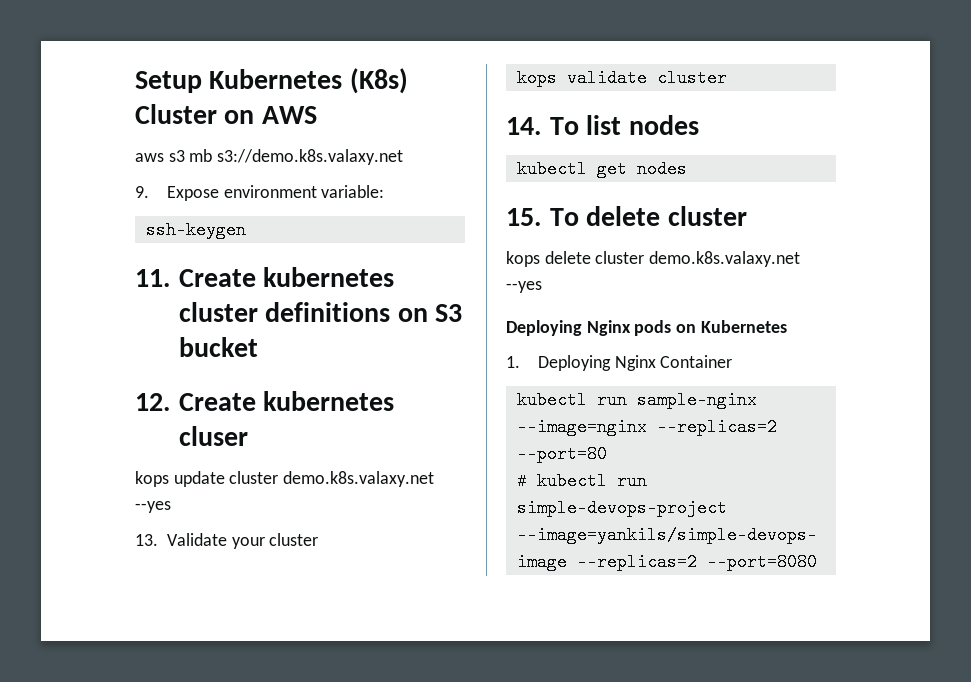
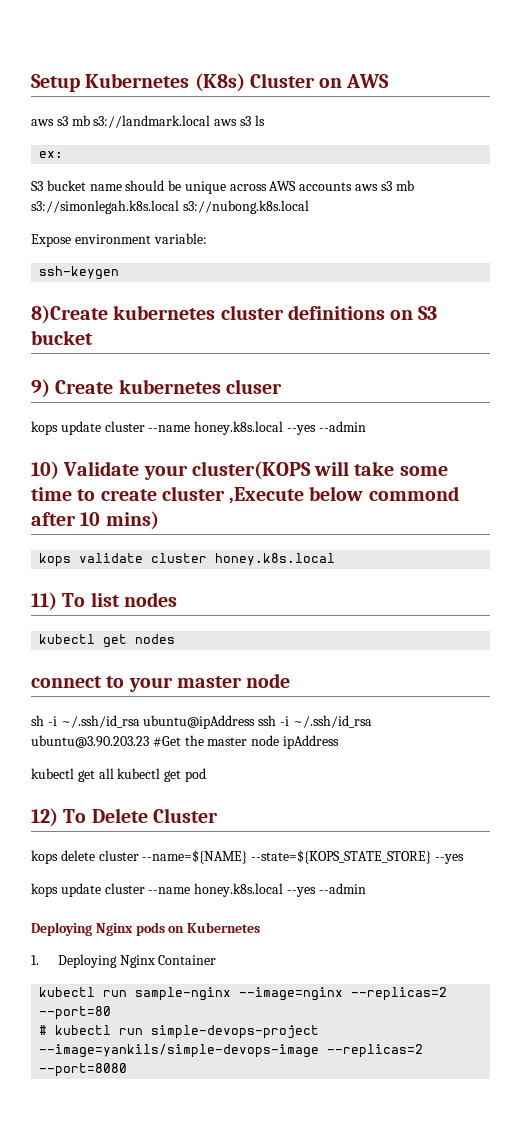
[217,149,404,165] [135,186,149,198] s3://demo.k8s.valaxy.net // 9. -> [93,115,265,128] [39,151,64,158] [31,180,414,194] [31,200,309,214] s3://landmark.local aws s3 ls // ex: // S3 bucket name should be unique across AWS accounts aws s3 mb s3://simonlegah.k8s.local s3://nubong.k8s.local //
[135,269,256,287] 11. Create -> [31,305,108,324] 8)Create
[135,393,170,411] 12. -> [31,379,50,398] 9)
[283,471,435,487] [135,501,171,513] [135,533,319,549] demo.k8s.valaxy.net --yes // 13. Validate your cluster -> [148,421,366,435] [31,461,448,480] [31,486,459,504] [31,511,159,530] --name honey.k8s.local --yes --admin // 10) Validate your cluster(KOPS will take some time to create cluster ,Execute below commond after 10 mins)
[506,117,541,135] // 14. -> [215,553,336,566] [31,592,57,611] honey.k8s.local // 11)
[506,206,747,226] 15. To delete cluster -> [31,673,291,692] [31,715,372,729] [31,735,339,749] [31,768,206,782] [31,808,218,827] connect to your master node // sh -i ~/.ssh/id_rsa ubuntu@ipAddress ssh -i ~/.ssh/id_rsa ubuntu@3.90.203.23 #Get the master node ipAddress // kubectl get all kubectl get pod // 12) To Delete Cluster
[649,251,801,267] [506,281,542,293] demo.k8s.valaxy.net --yes -> [142,850,464,864] [31,883,366,897] --name=${NAME} --state=${KOPS_STATE_STORE} --yes // kops update cluster --name honey.k8s.local --yes --admin

